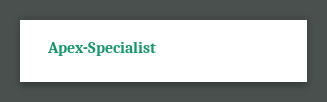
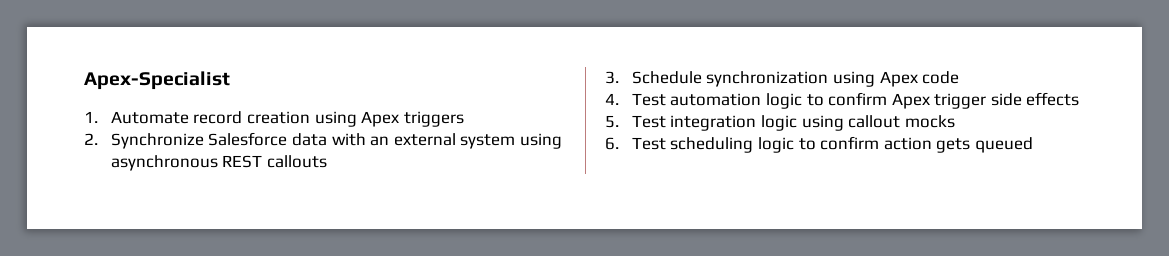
(156, 48) none -> [84,111,464,127] [84,132,562,149] [110,155,327,171] [605,71,960,87] [605,92,1080,109] [605,115,955,131] [605,136,1033,153] // 1. Automate record creation using Apex triggers // 2. Synchronize Salesforce data with an external system using asynchronous REST callouts // 3. Schedule synchronization using Apex code // 4. Test automation logic to confirm Apex trigger side effects // 5. Test integration logic using callout mocks // 6. Test scheduling logic to confirm action gets queued

